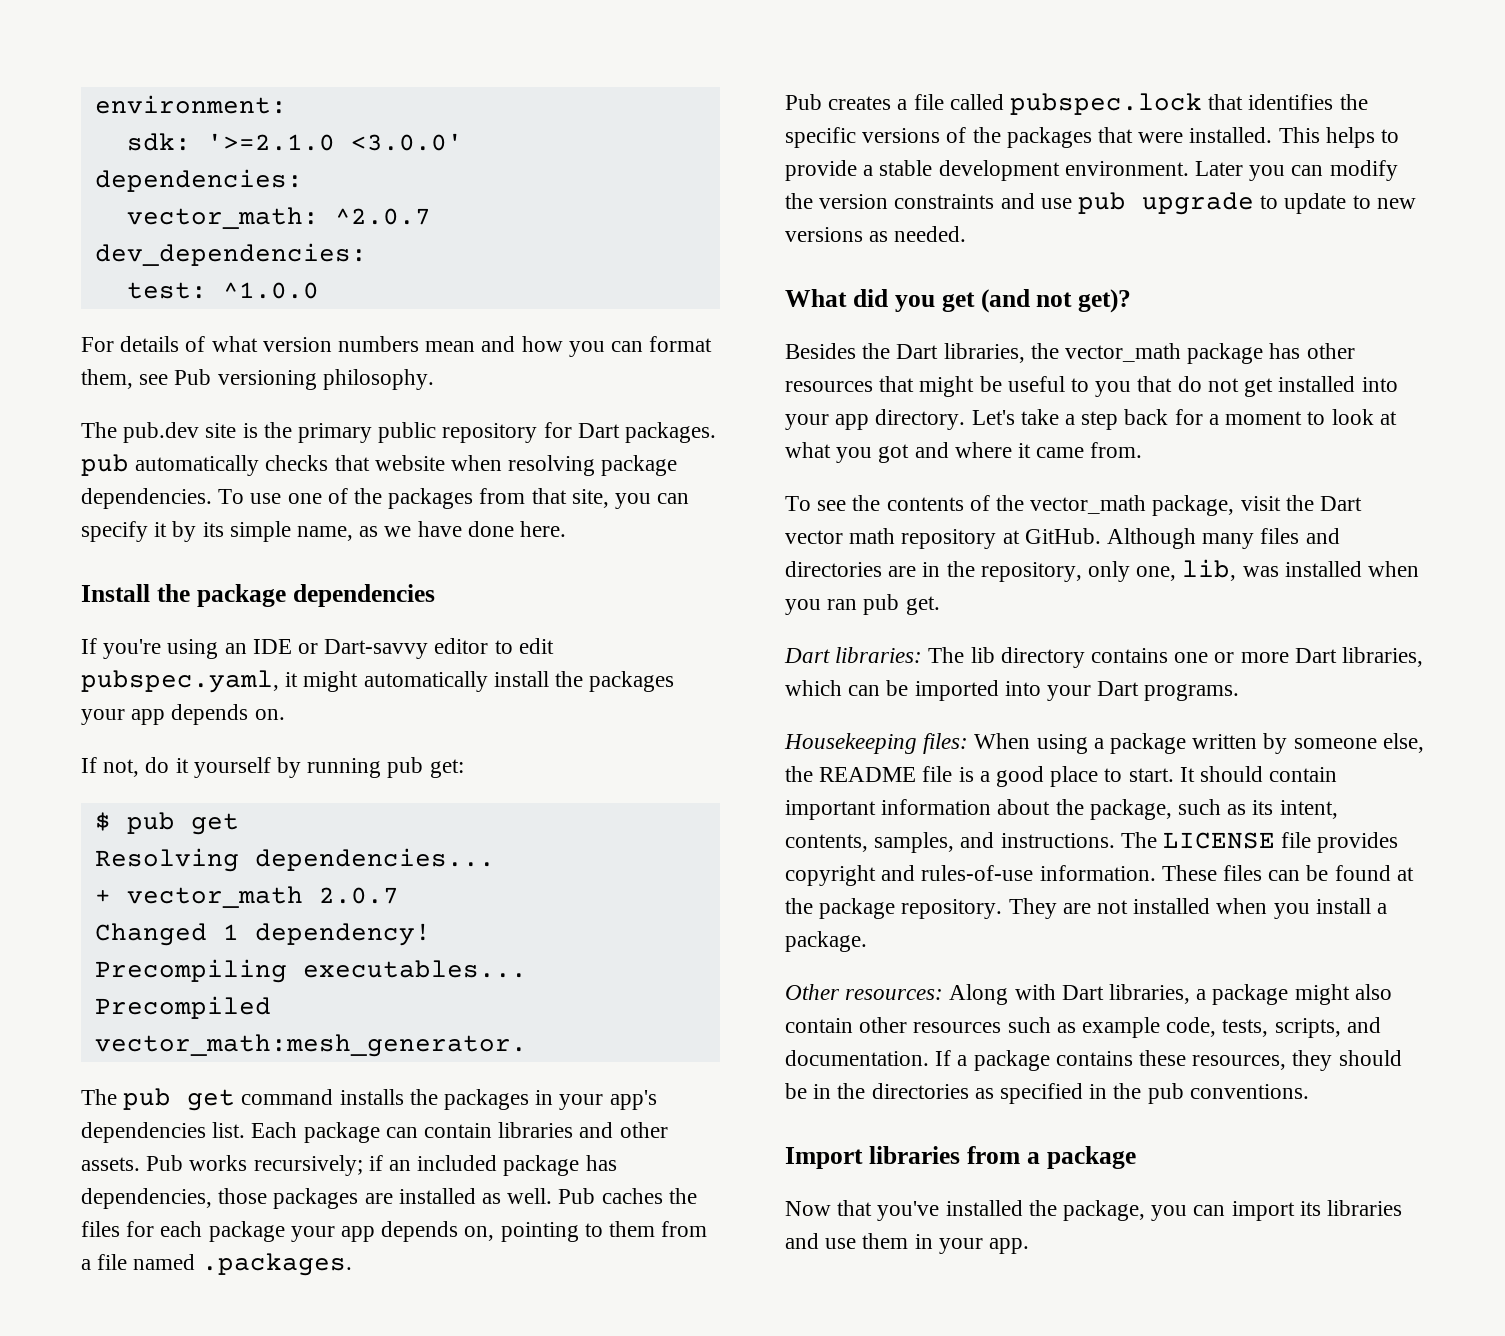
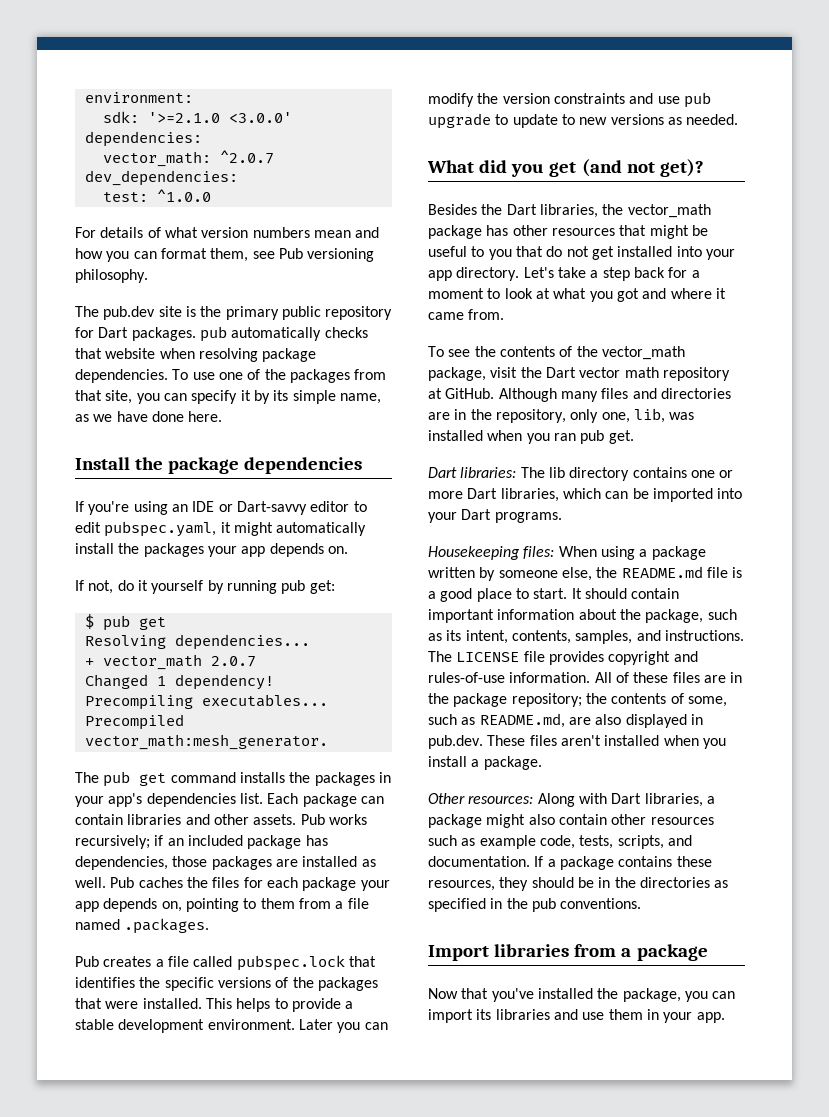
[819,767,917,782] README -> [621,566,703,578] README.md
[1161,865,1414,881] [785,898,1129,919] These files can be found at the package repository. They are not -> [594,672,743,683] [428,693,727,707] [428,713,703,728] [428,735,601,749] All of these files are in the package repository; the contents of some, such as README.md, are also displayed in pub.dev. These files aren't

